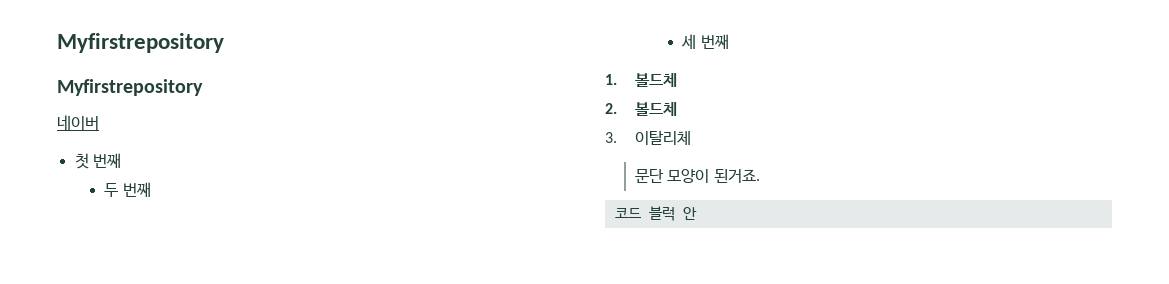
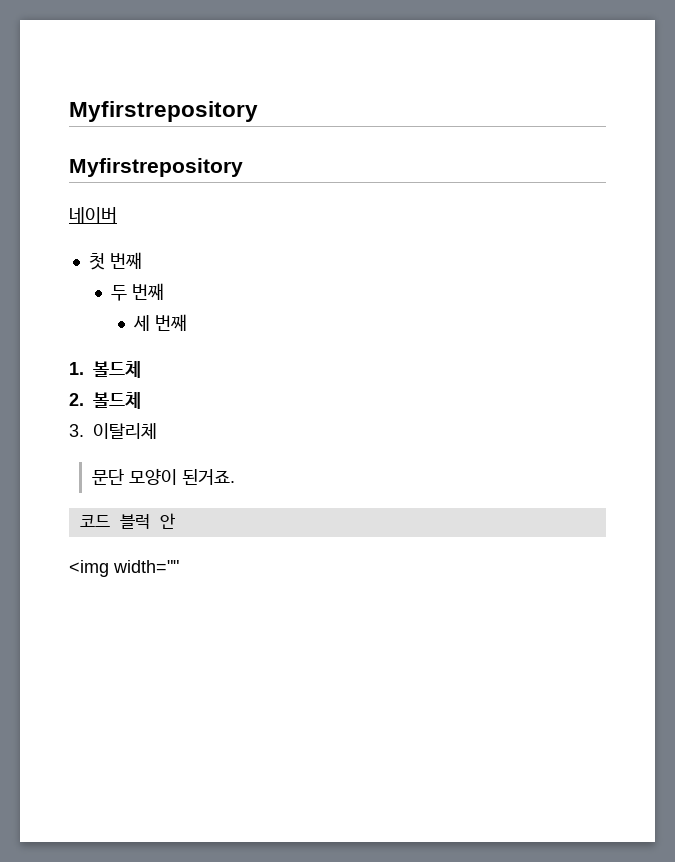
(697, 213) none -> [69,560,179,577] // <img width=""

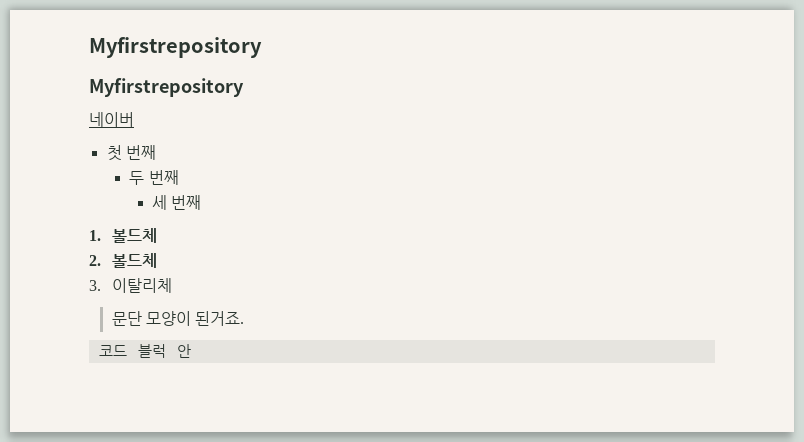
[69,560,179,577] // <img width="" -> (191, 351) none

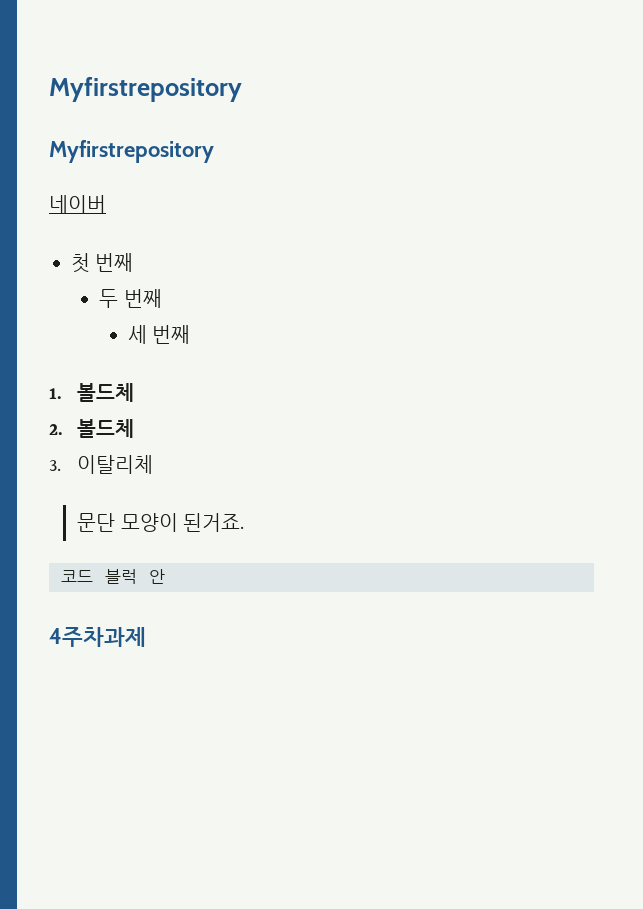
(191, 351) none -> [49,627,146,647] // 4주차과제

